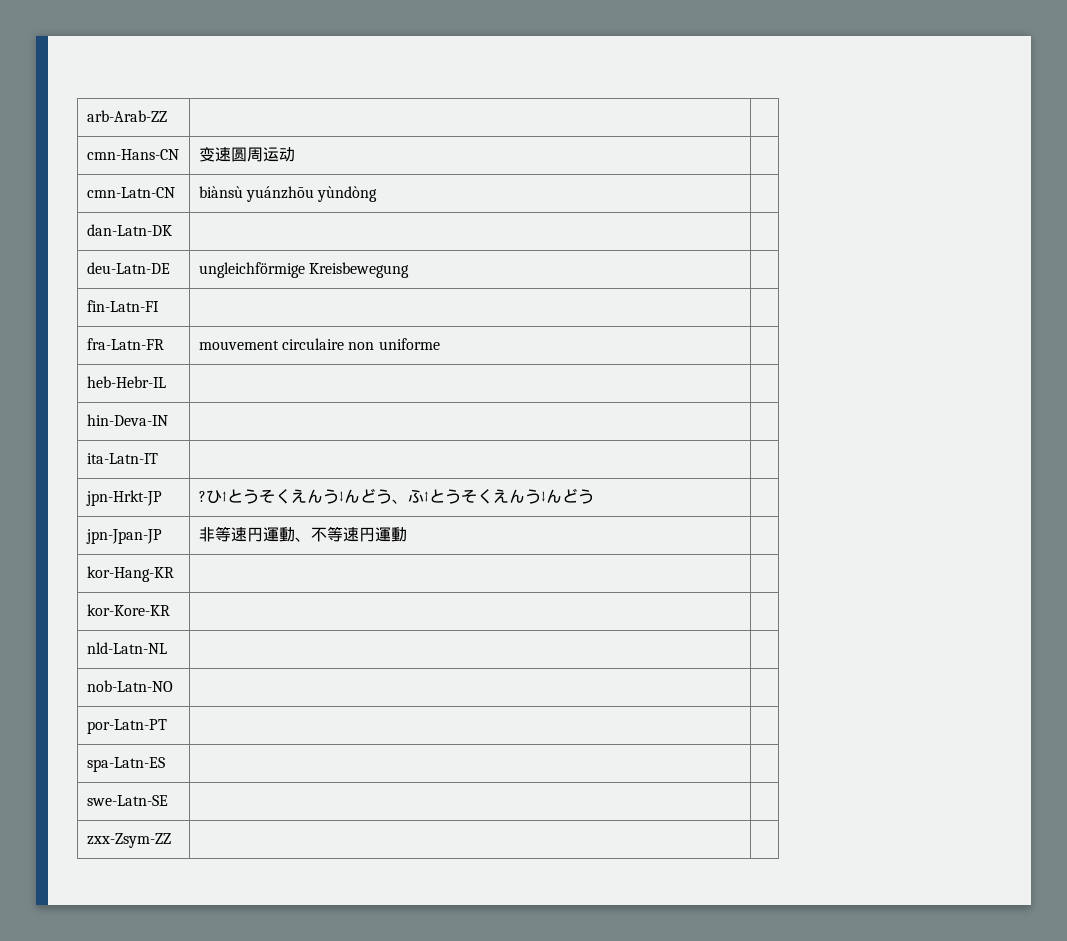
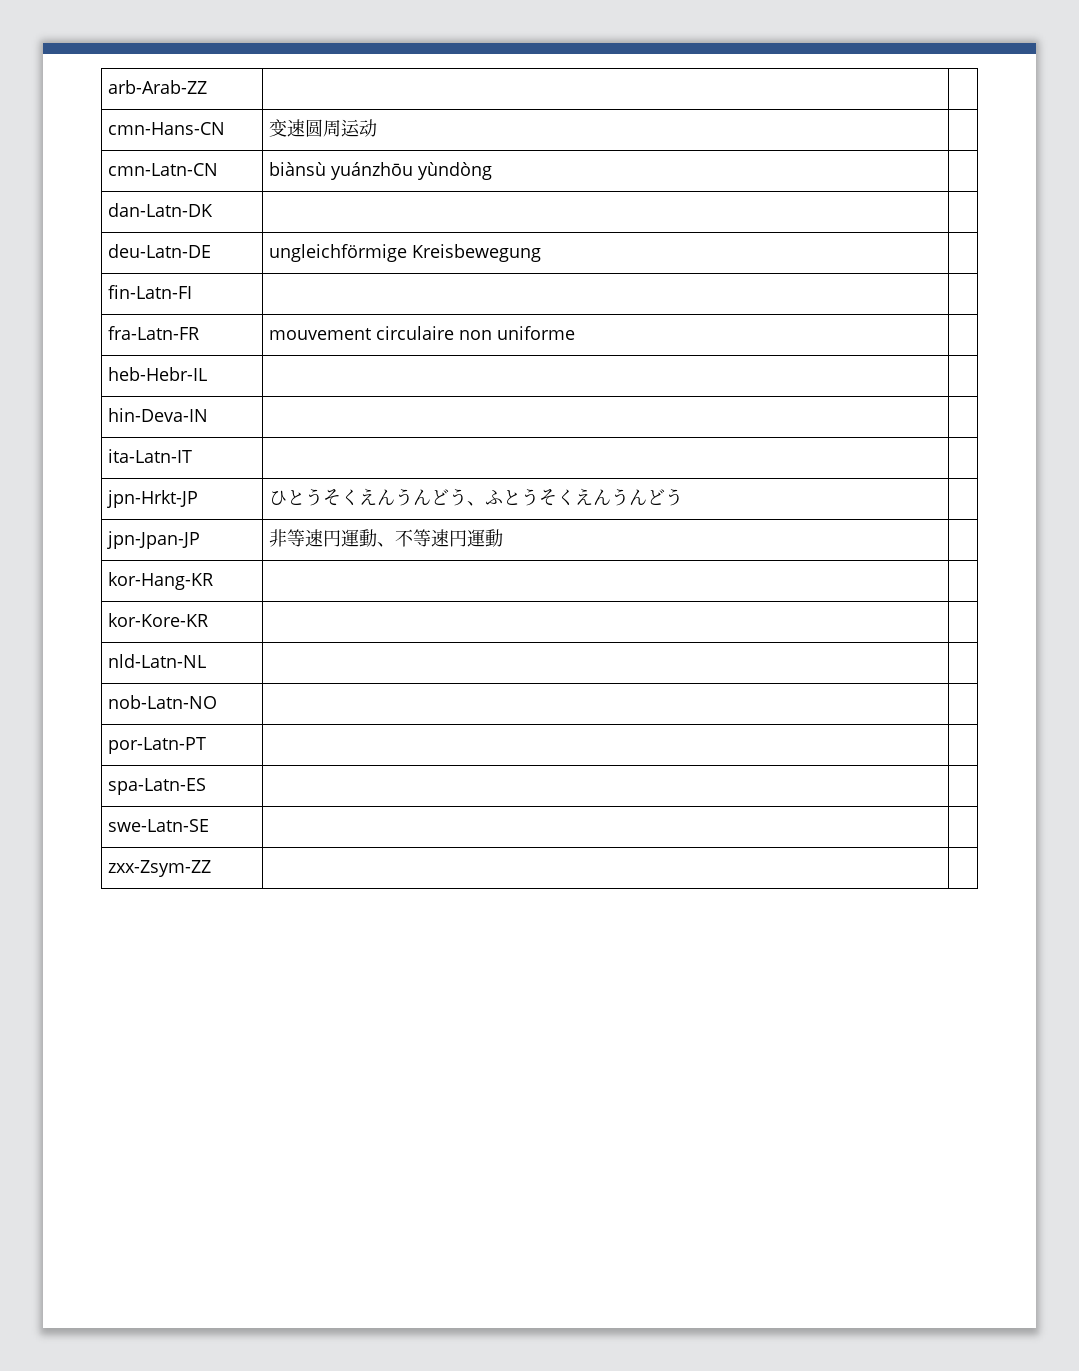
[198,489,344,504] ?ひ↑とうそくえんう↓ -> [269,488,414,506] ひとうそくえんう
[423,489,546,504] ↑とうそくえんう↓ -> [503,488,630,506] とうそくえんう

